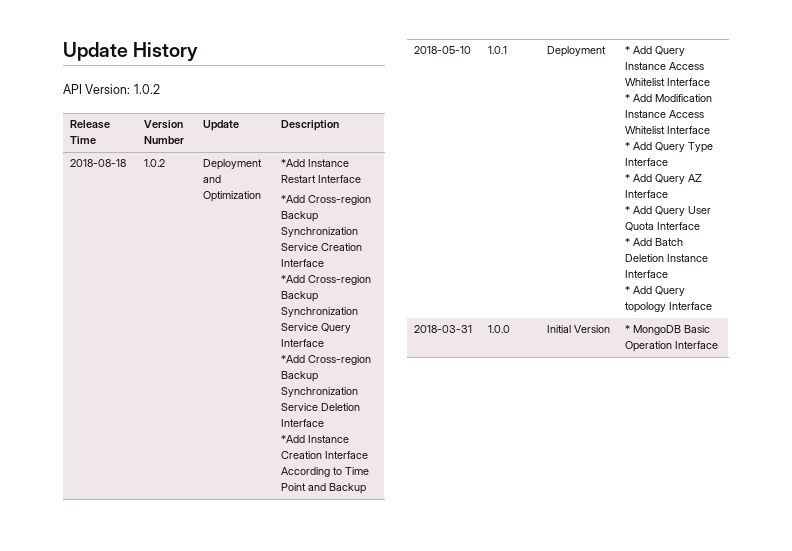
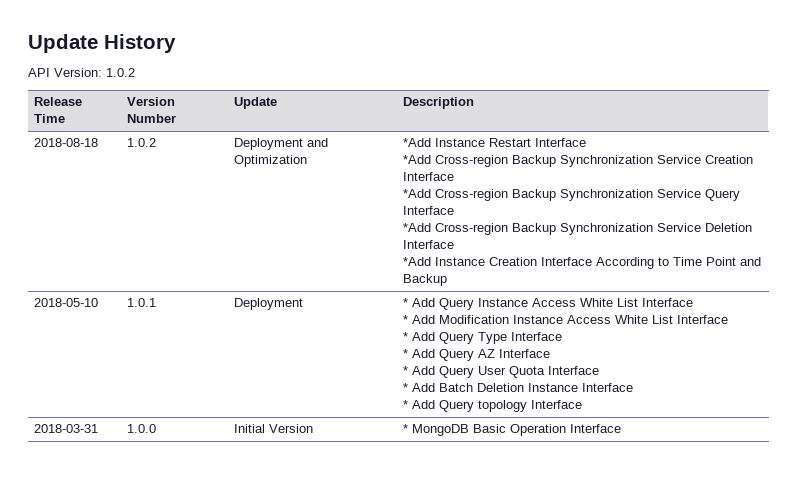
[625,78,666,86] Whitelist -> [580,298,639,307] White List
[625,126,666,134] Whitelist -> [615,315,674,324] White List

